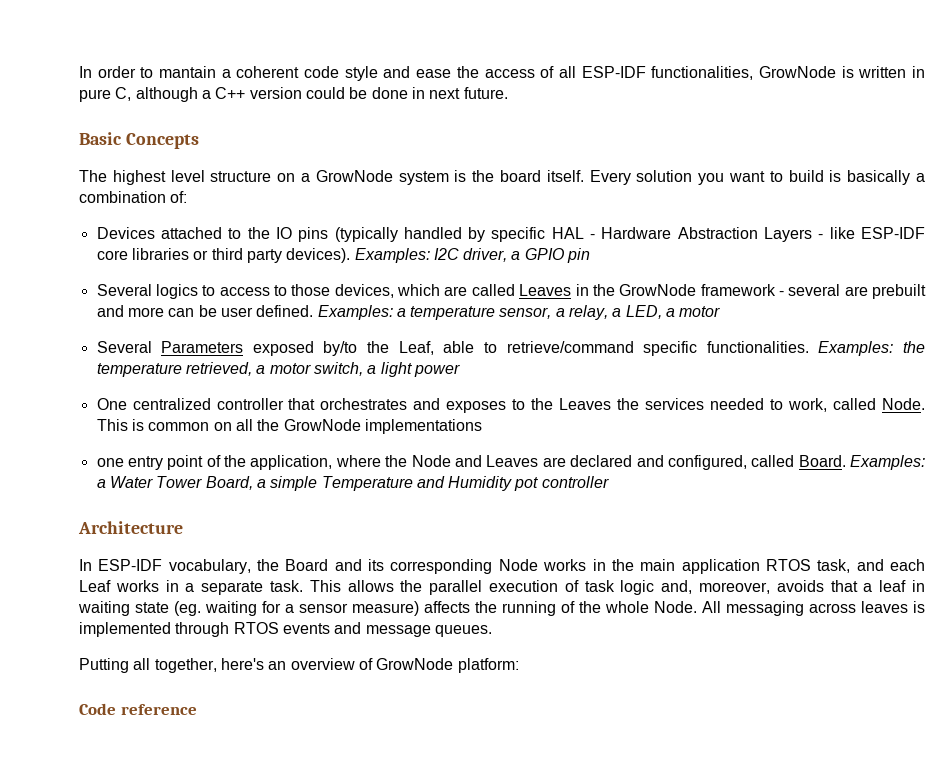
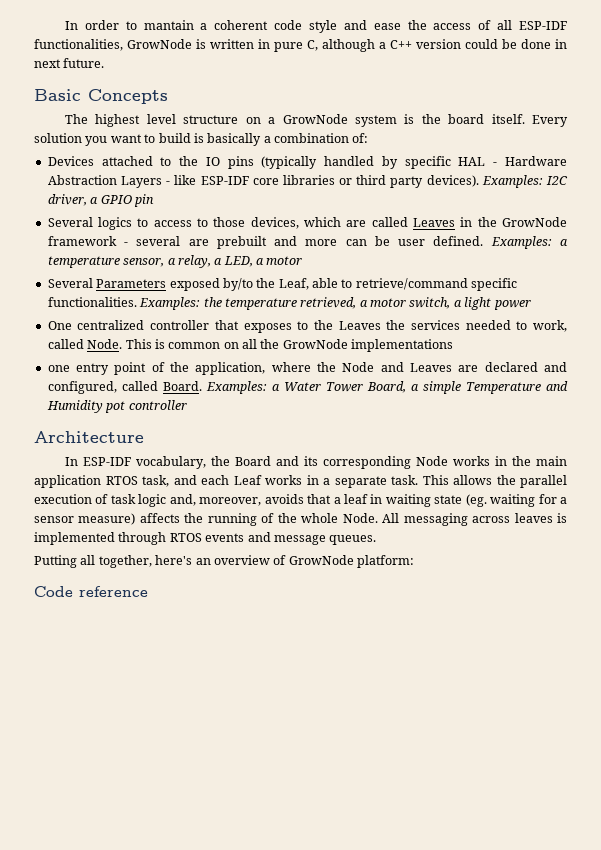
[320,398,441,410] orchestrates and -> (239, 325) none

